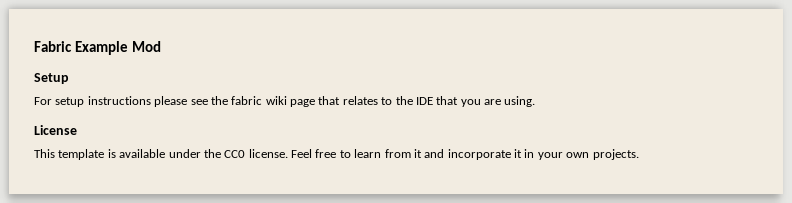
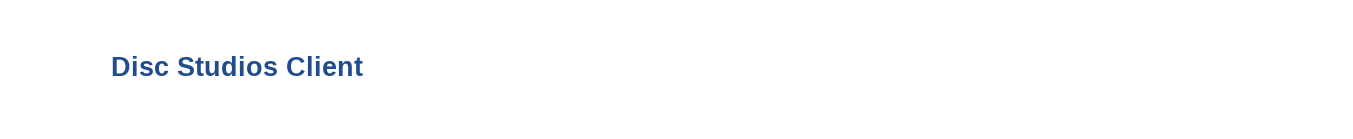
[34,41,161,55] [34,73,69,84] [34,96,536,107] [34,125,77,135] [34,149,639,160] Fabric Example Mod // Setup // For setup instructions please see the fabric wiki page that relates to the IDE that you are using. // License // This template is available under the CC0 license. Feel free to learn from it and incorporate it in your own projects. -> [111,56,363,76] Disc Studios Client

